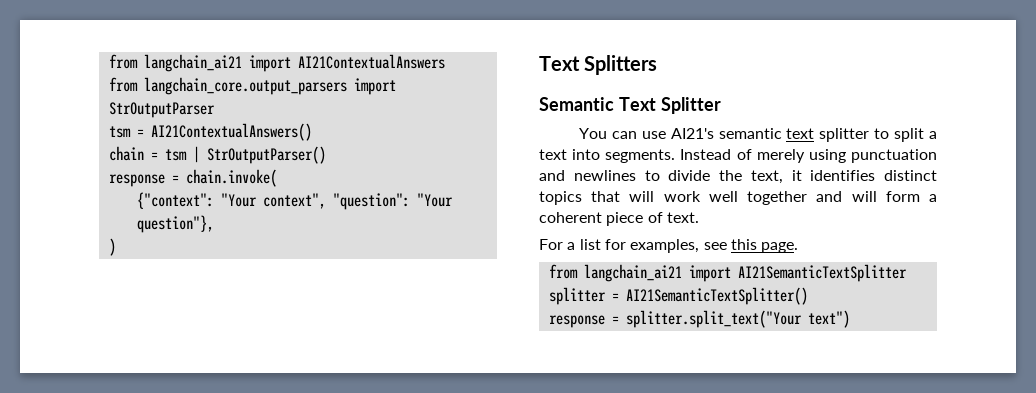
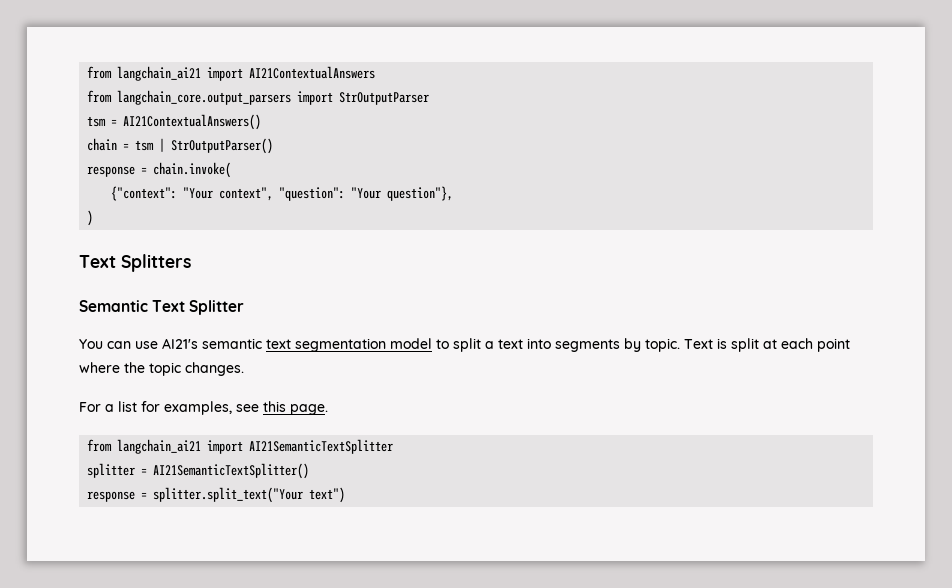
[819,128,870,142] splitter -> [295,338,432,352] segmentation model
[605,149,937,163] [539,170,937,184] [539,191,937,205] [539,212,699,226] segments. Instead of merely using punctuation and newlines to divide the text, it identifies distinct topics that will work well together and will form a coherent piece of text. -> [555,338,850,352] [79,362,244,376] segments by topic. Text is split at each point where the topic changes.

